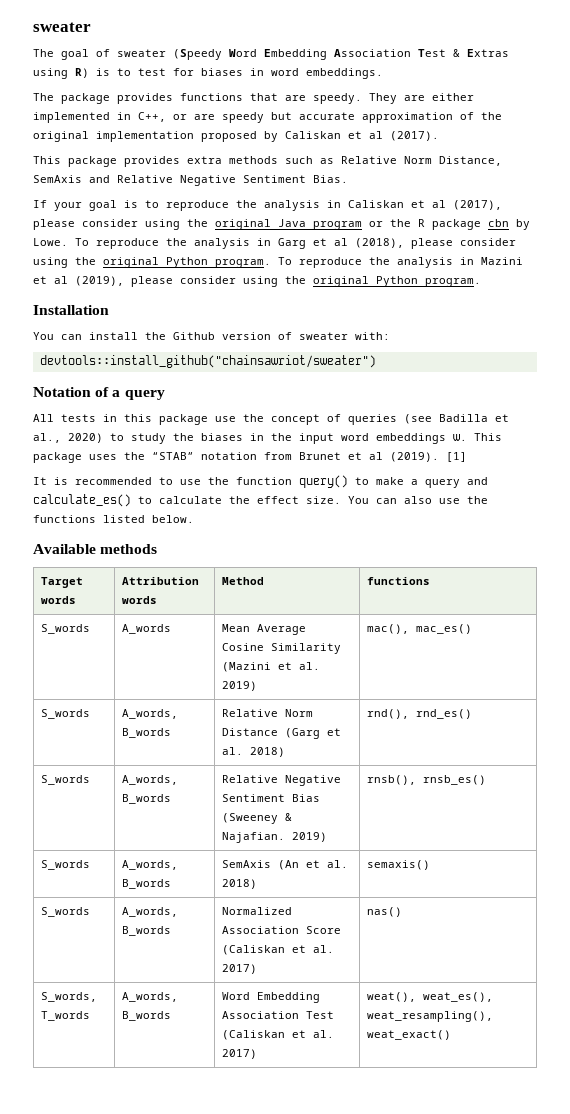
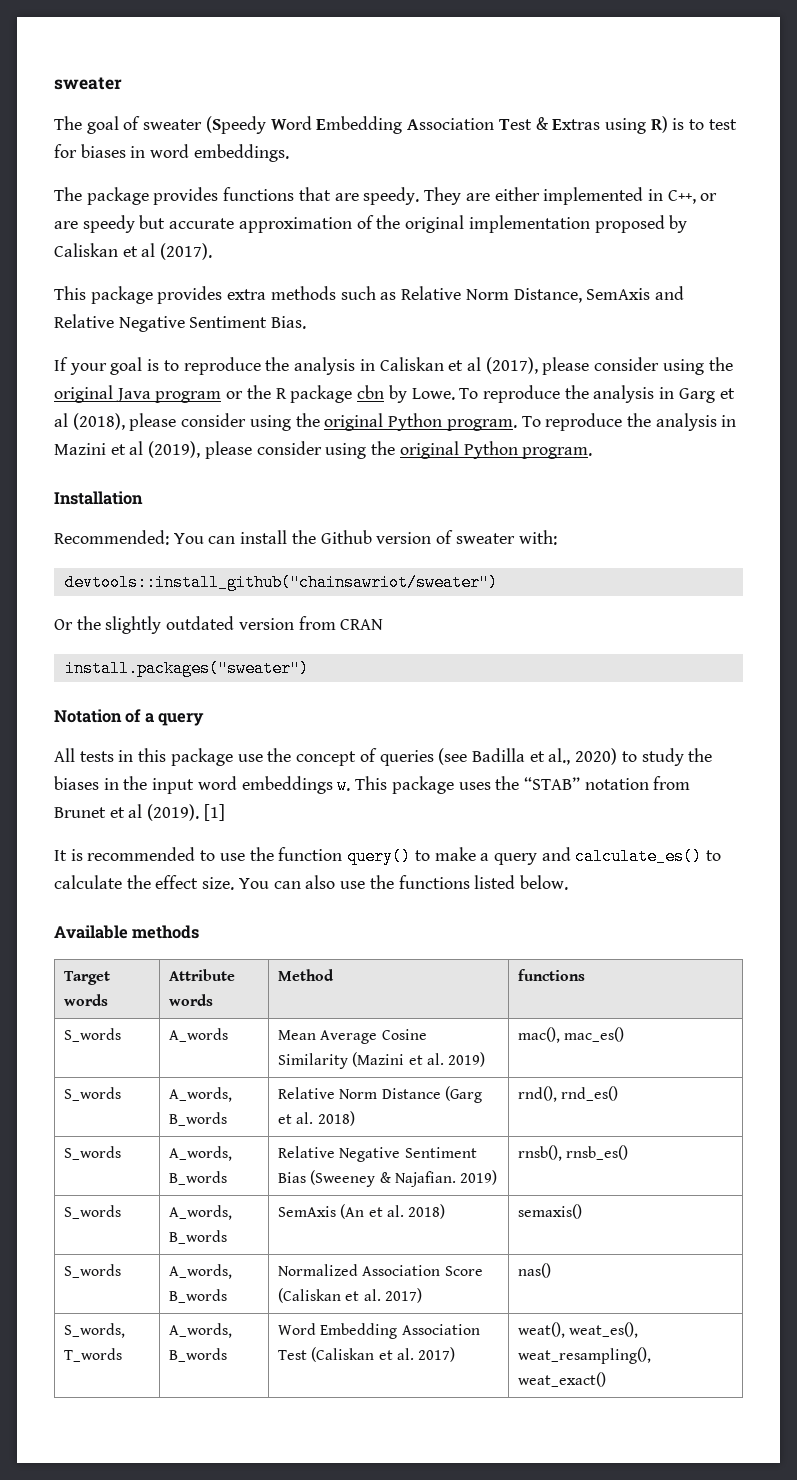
(109, 310) none -> [54,530,169,545] Recommended:
(376, 361) none -> [54,616,384,634] [64,660,309,677] // Or the slightly outdated version from CRAN // install.packages("sweater")
[121,577,199,585] Attribution -> [169,969,236,981] Attribute

